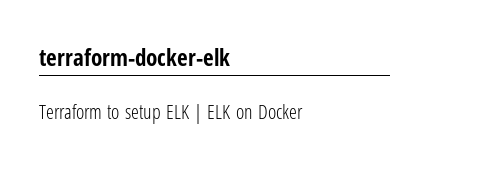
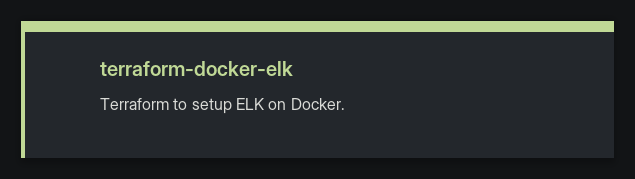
[194,104,303,124] | ELK on Docker -> [268,98,345,110] on Docker.

